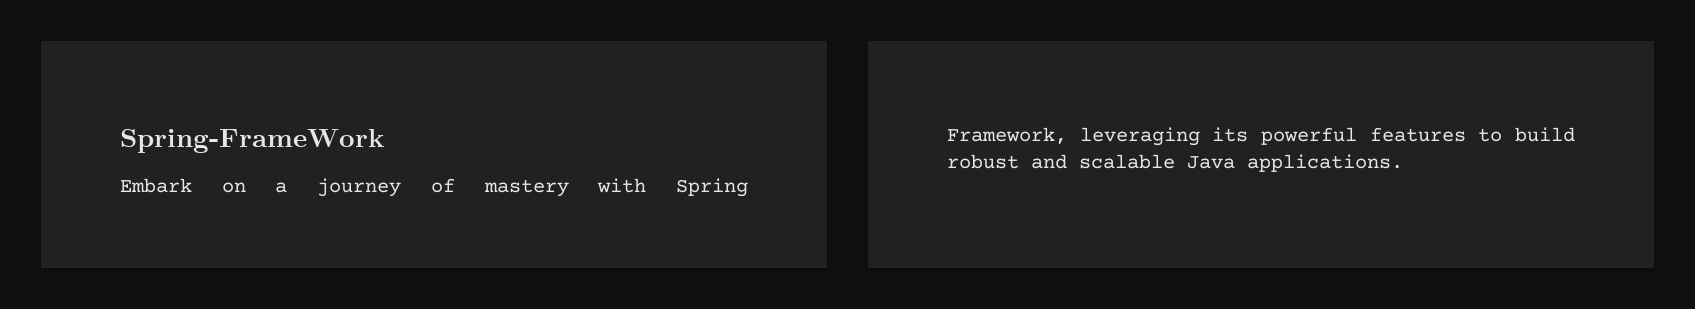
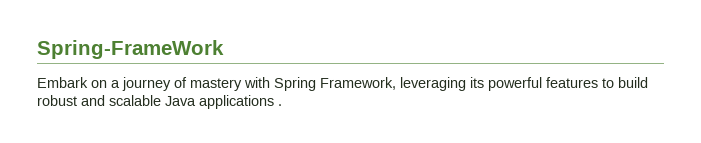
[1247,154,1403,172] applications. -> [199,95,282,109] applications .

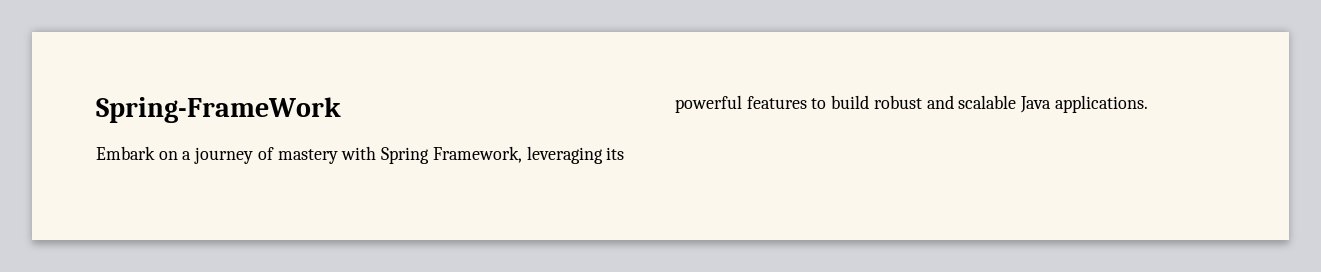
[199,95,282,109] applications . -> [1054,95,1148,113] applications.

